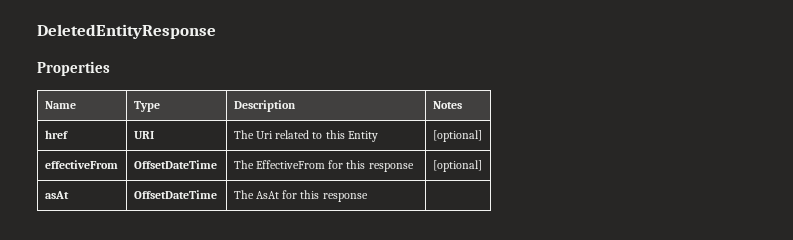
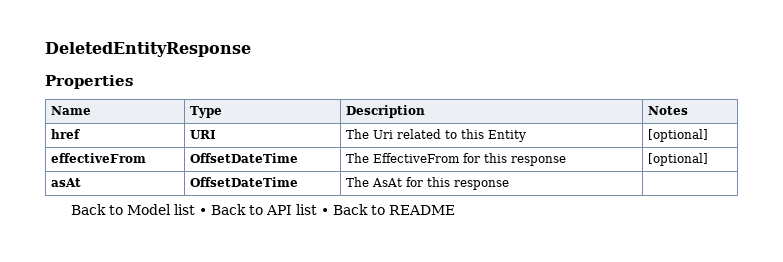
(368, 197) none -> [70,204,455,215] // Back to Model list • Back to API list • Back to README

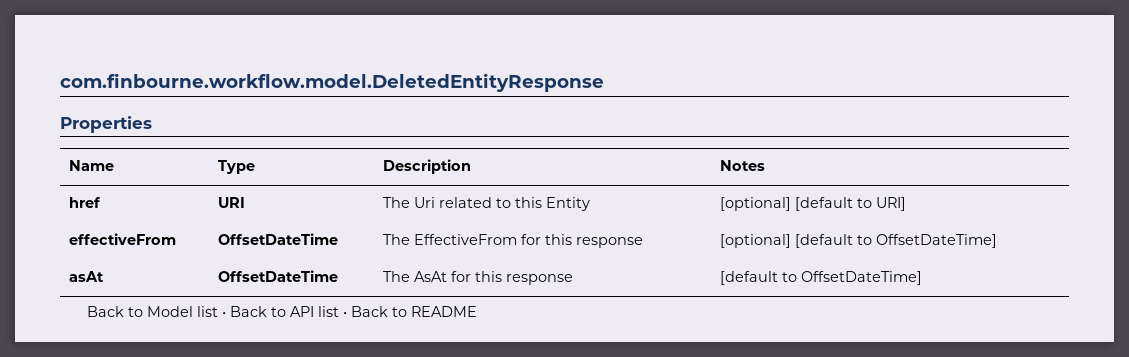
[45,42,251,57] DeletedEntityResponse -> [60,73,604,92] com.finbourne.workflow.model.DeletedEntityResponse
(709, 135) none -> [794,197,906,211] [default to URI]
(709, 159) none -> [794,234,997,248] [default to OffsetDateTime]
(510, 185) none -> [719,271,922,285] [default to OffsetDateTime]

